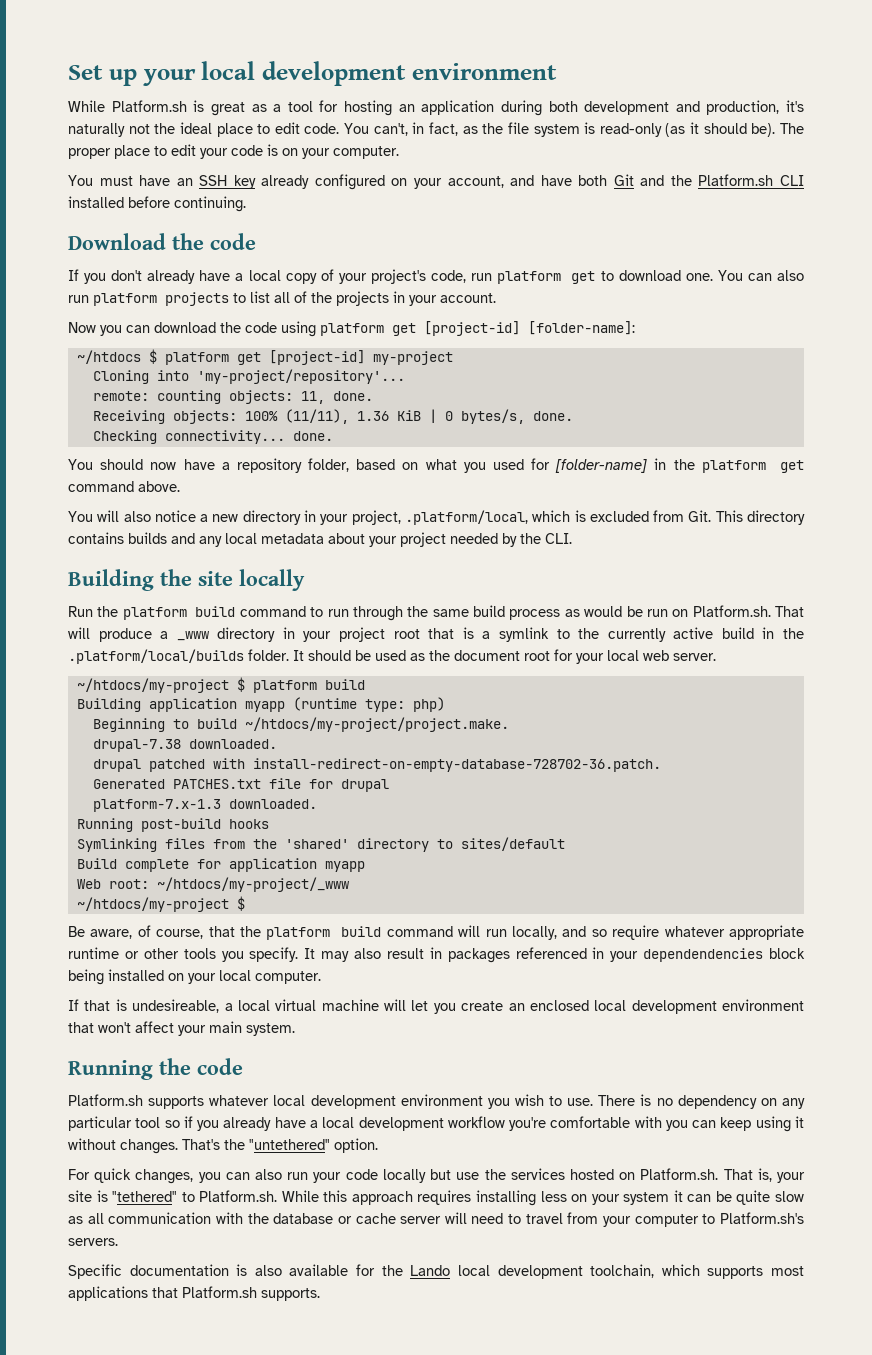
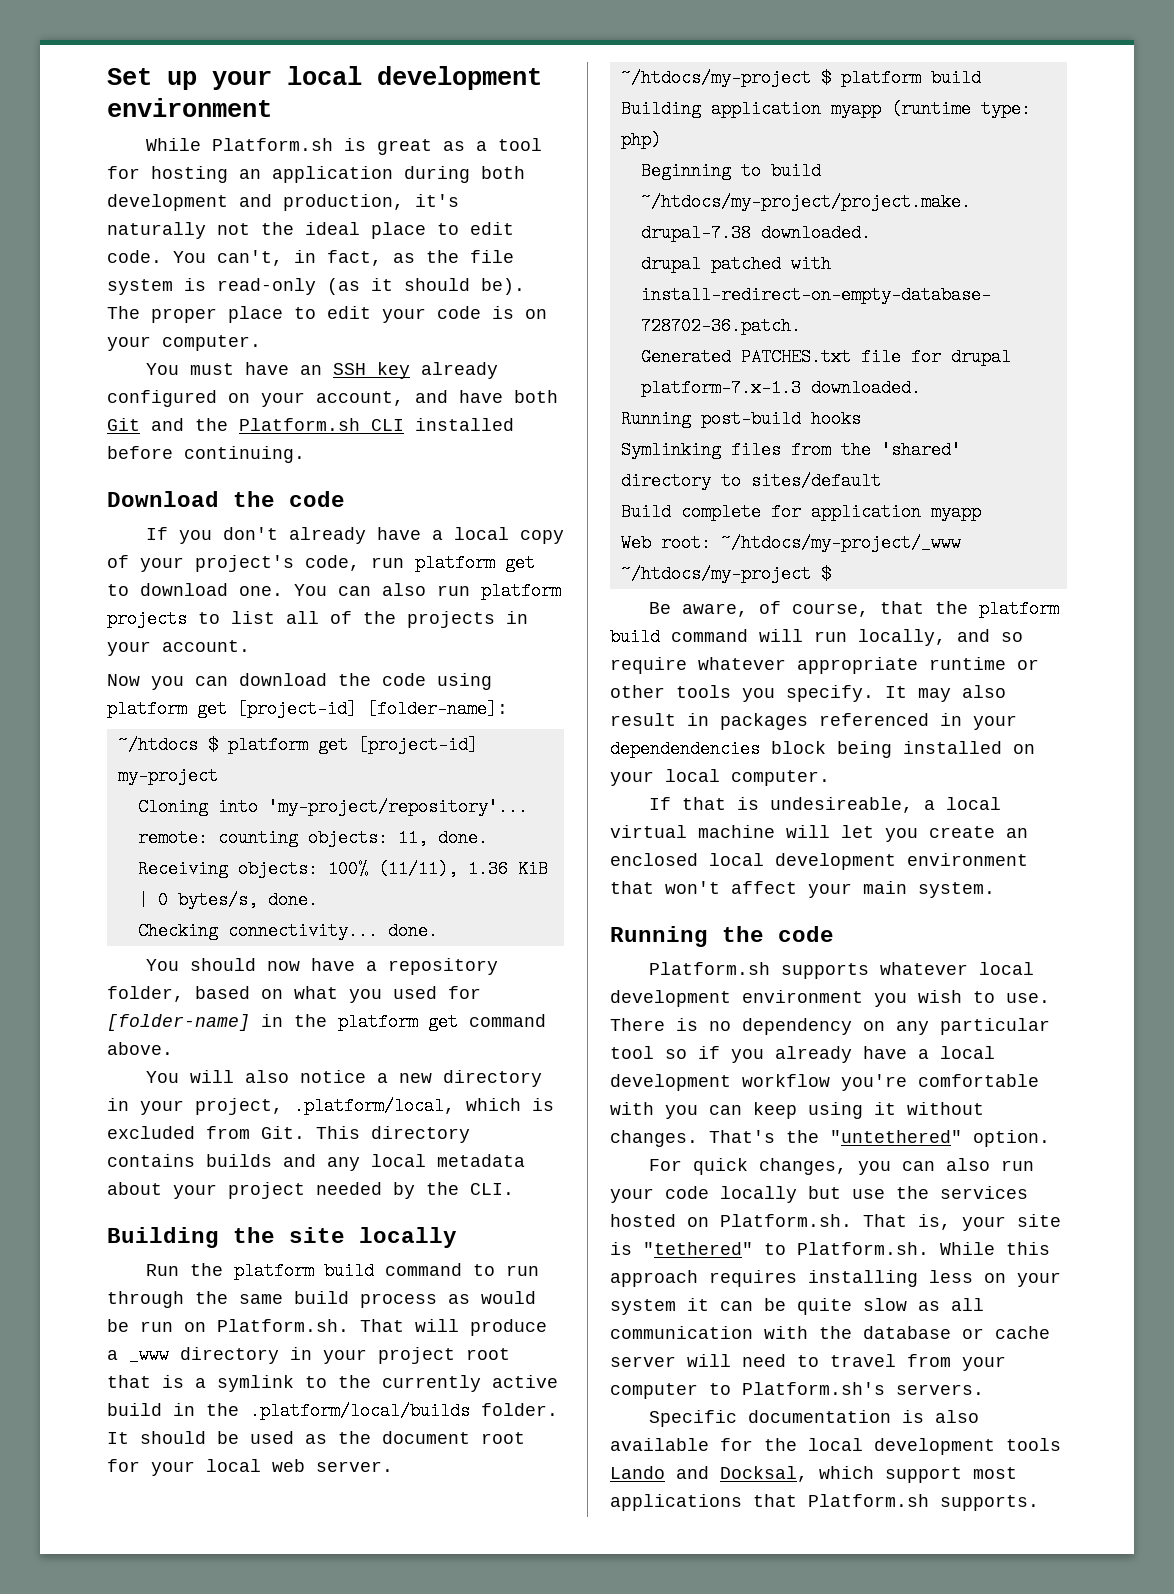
[410,1264,764,1279] Lando local development toolchain, which supports -> [808,1438,1061,1455] [610,1466,962,1483] local development tools Lando and Docksal, which support

